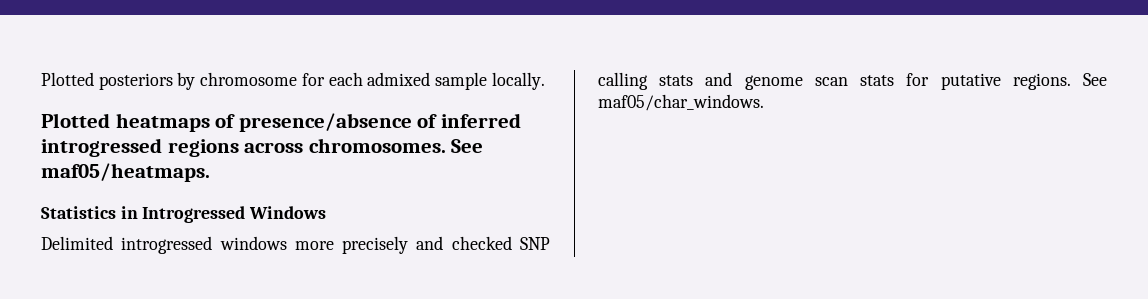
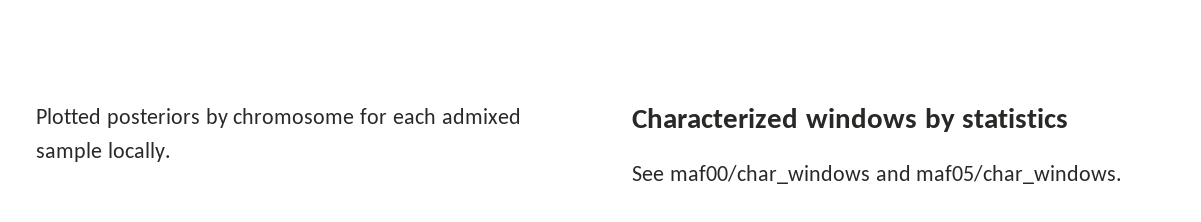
[41,113,521,132] [41,138,484,157] [41,163,210,182] [41,206,327,223] [41,236,550,254] [598,72,1107,90] Plotted heatmaps of presence/absence of inferred introgressed regions across chromosomes. See maf05/heatmaps. // Statistics in Introgressed Windows // Delimited introgressed windows more precisely and checked SNP calling stats and genome scan stats for putative regions. See -> [632,108,1069,132] [632,165,911,184] Characterized windows by statistics // See maf00/char_windows and

